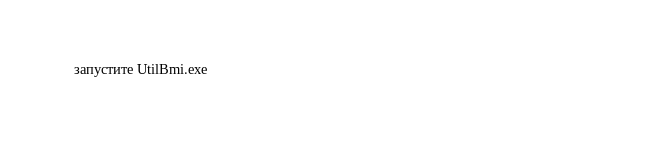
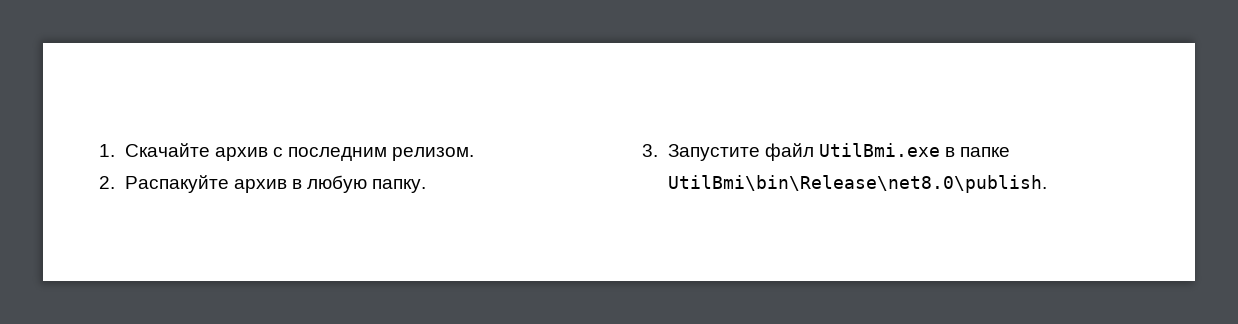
[74,64,207,77] запустите UtilBmi.exe -> [99,143,475,161] [99,175,427,193] [642,143,1011,161] [667,175,1047,193] 1. Скачайте архив с последним релизом. // 2. Распакуйте архив в любую папку. // 3. Запустите файл UtilBmi.exe в папке UtilBmi\bin\Release\net8.0\publish.

